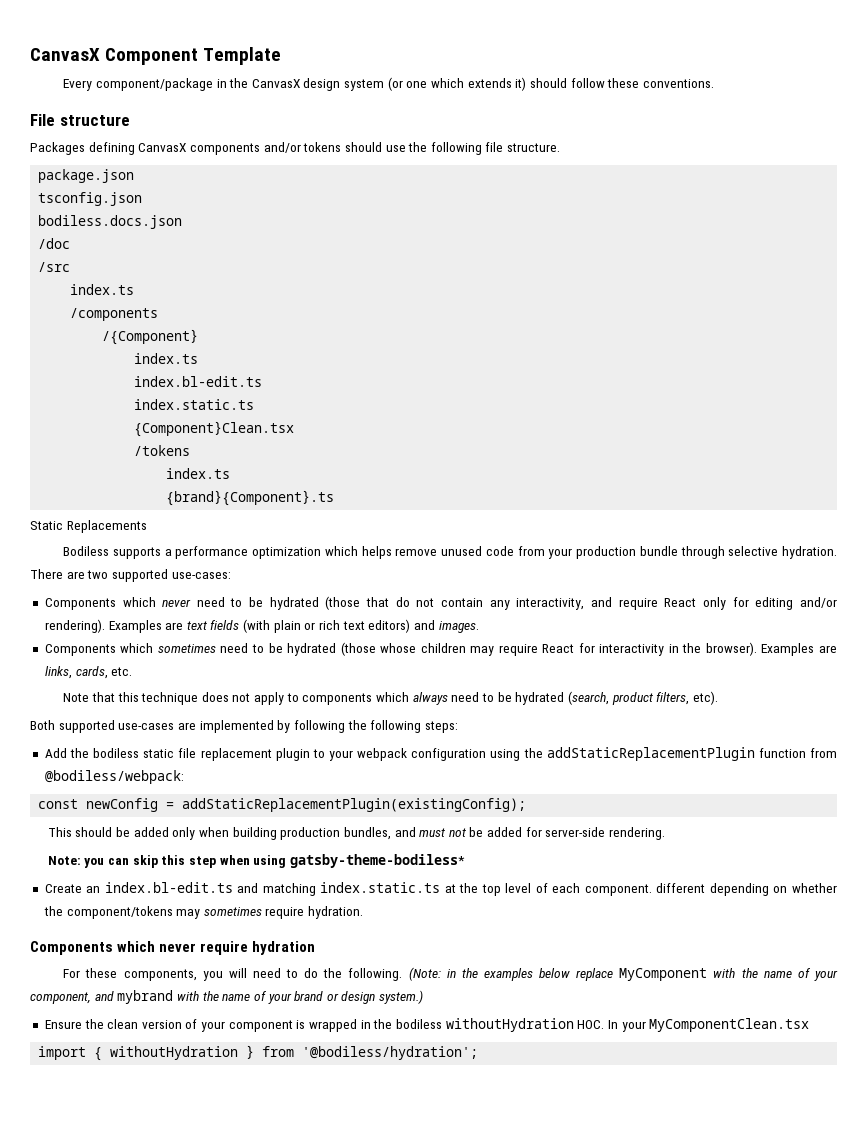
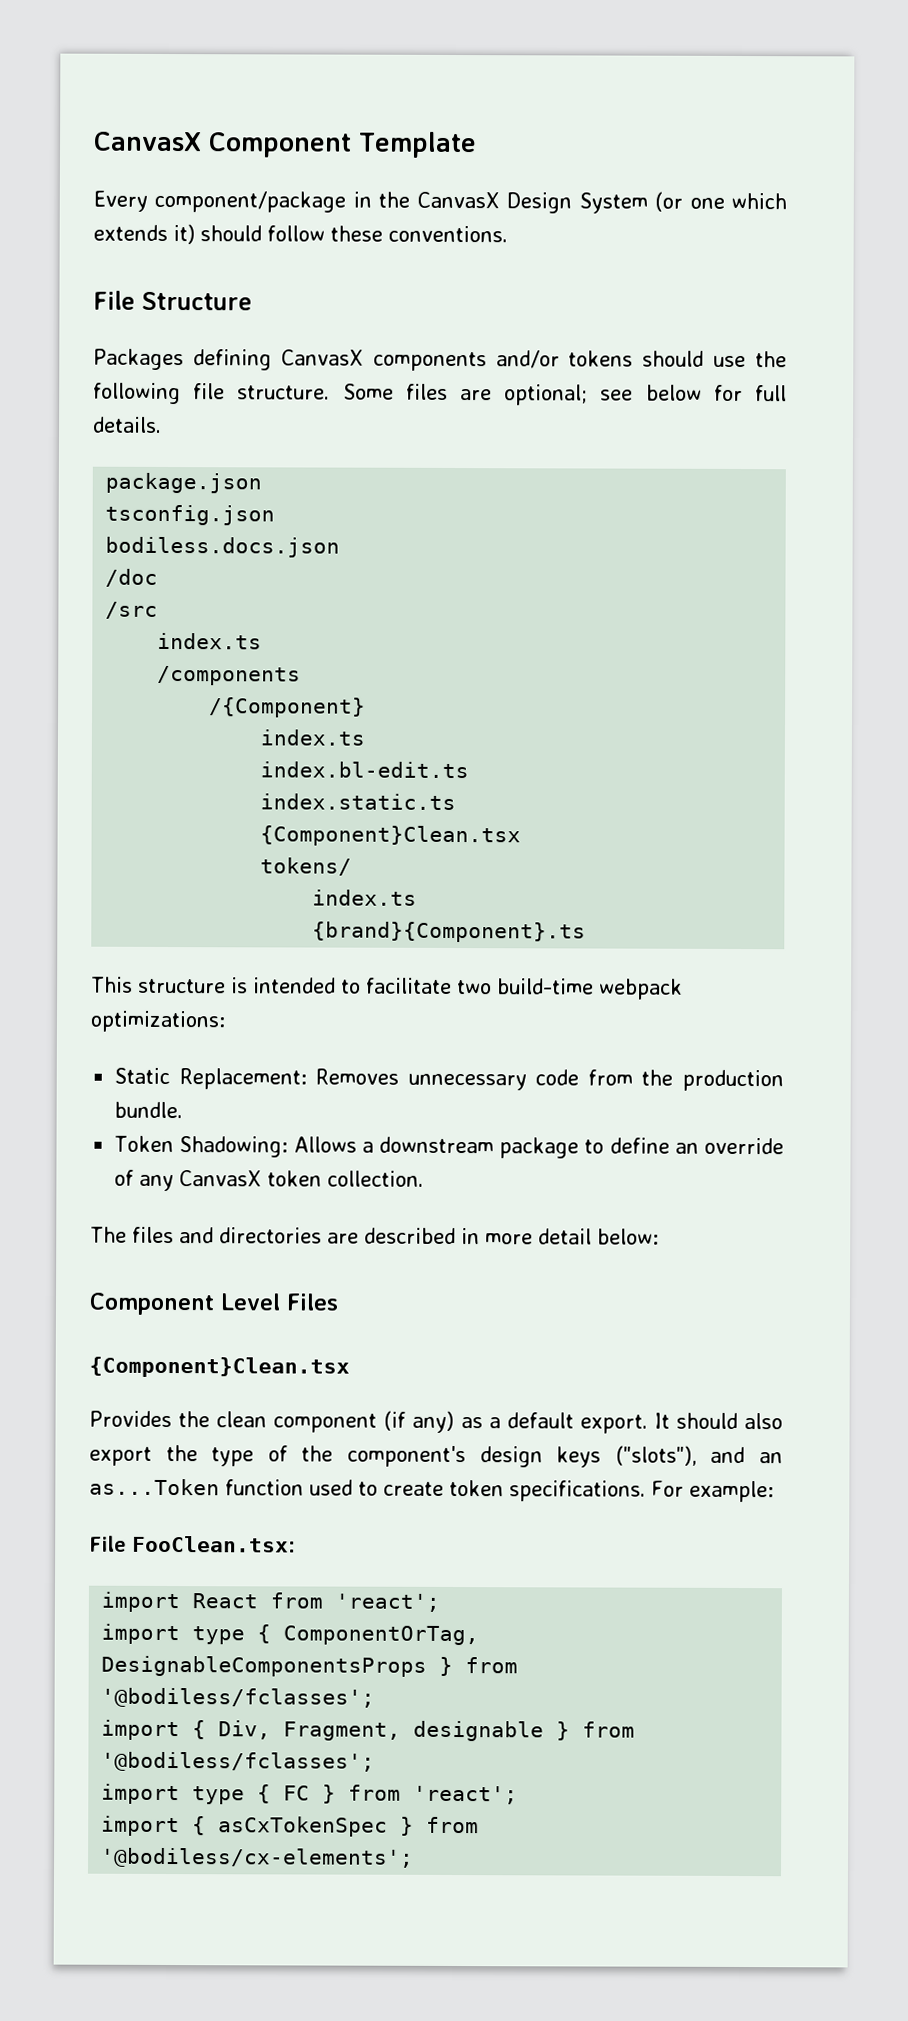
[303,78,385,91] design system -> [506,192,648,214] Design System
[59,115,130,126] structure -> [141,291,252,311] Structure
(561, 147) none -> [342,383,787,406] [93,416,162,433] Some files are optional; see below for full details.
[134,445,191,456] /tokens -> [260,857,353,876] tokens/
[30,520,147,533] [63,546,838,559] [30,569,231,582] [44,596,838,610] [44,619,479,633] [44,642,837,656] [44,666,133,679] [63,691,718,705] [30,720,458,733] [44,747,837,761] [44,770,184,784] [38,798,527,812] [47,827,666,840] [47,854,465,868] [44,882,837,896] [43,906,364,919] [30,941,316,955] [63,967,839,981] [30,990,424,1004] [44,1018,810,1032] [38,1045,479,1061] Static Replacements // Bodiless supports a performance optimization which helps remove unused code from your production bundle through selective hydration. There are two supported use-cases: // Components which never need to be hydrated (those that do not contain any interactivity, and require React only for editing and/or rendering). Examples are text fields (with plain or rich text editors) and images. // Components which sometimes need to be hydrated (those whose children may require React for interactivity in the browser). Examples are links, cards, etc. // Note that this technique does not apply to components which always need to be hydrated (search, product filters, etc). // Both supported use-cases are implemented by following the following steps: // Add the bodiless static file replacement plugin to your webpack configuration using the addStaticReplacementPlugin function from @bodiless/webpack: // const newConfig = addStaticReplacementPlugin(existingConfig); // This should be added only when building production bundles, and must not be added for server-side rendering. // Note: you can skip this step when using gatsby-theme-bodiless* // Create an index.bl-edit.ts and matching index.static.ts at the top level of each component. different depending on whether the component/tokens may sometimes require hydration. // Components which never require hydration // For these components, you will need to do the following. (Note: in the examples below replace MyComponent with the name of your component, and mybrand with the name of your brand or design system.) // Ensure the clean version of your component is wrapped in the bodiless withoutHydration HOC. In your MyComponentClean.tsx // import { withoutHydration } from '@bodiless/hydration'; -> [91,976,683,1000] [90,1010,225,1033] [114,1067,784,1092] [114,1101,184,1119] [114,1135,785,1159] [114,1169,425,1192] [90,1226,659,1245] [89,1292,339,1316] [89,1356,350,1378] [89,1410,783,1434] [89,1444,784,1468] [89,1478,774,1503] [89,1535,296,1553] [101,1591,441,1613] [101,1623,480,1646] [101,1655,519,1677] [101,1687,376,1708] [101,1719,636,1742] [101,1751,376,1772] [101,1783,519,1805] [101,1815,480,1837] [101,1847,415,1868] This structure is intended to facilitate two build-time webpack optimizations: // Static Replacement: Removes unnecessary code from the production bundle. // Token Shadowing: Allows a downstream package to define an override of any CanvasX token collection. // The files and directories are described in more detail below: // Component Level Files // {Component}Clean.tsx // Provides the clean component (if any) as a default export. It should also export the type of the component's design keys ("slots"), and an as...Token function used to create token specifications. For example: // File FooClean.tsx: // import React from 'react'; // import type { ComponentOrTag, DesignableComponentsProps } from '@bodiless/fclasses'; // import { Div, Fragment, designable } from '@bodiless/fclasses'; // import type { FC } from 'react'; // import { asCxTokenSpec } from '@bodiless/cx-elements';

